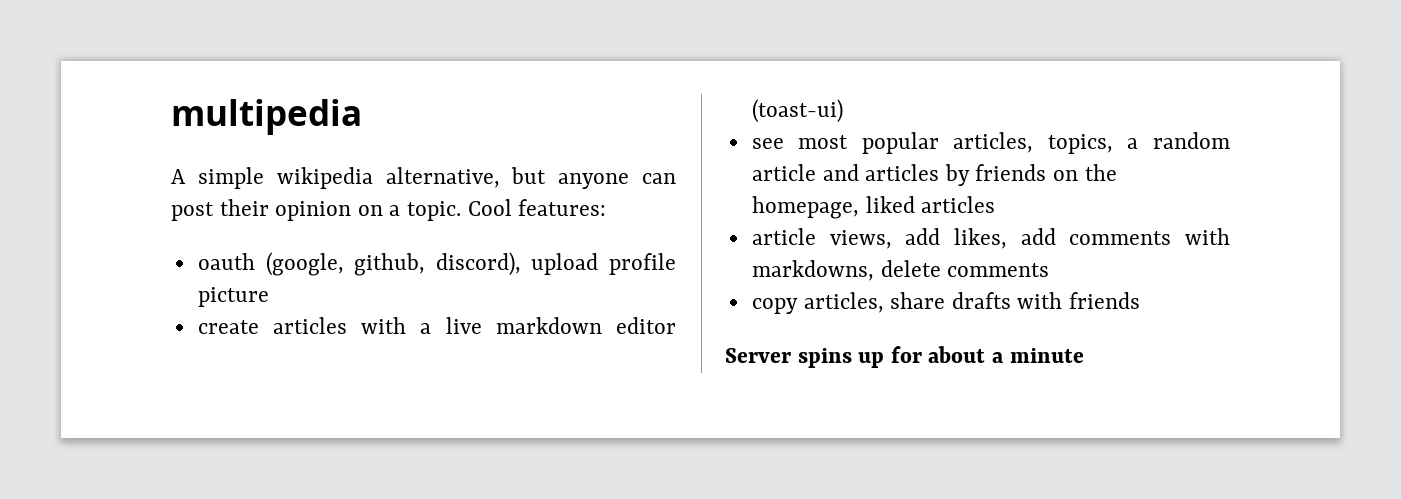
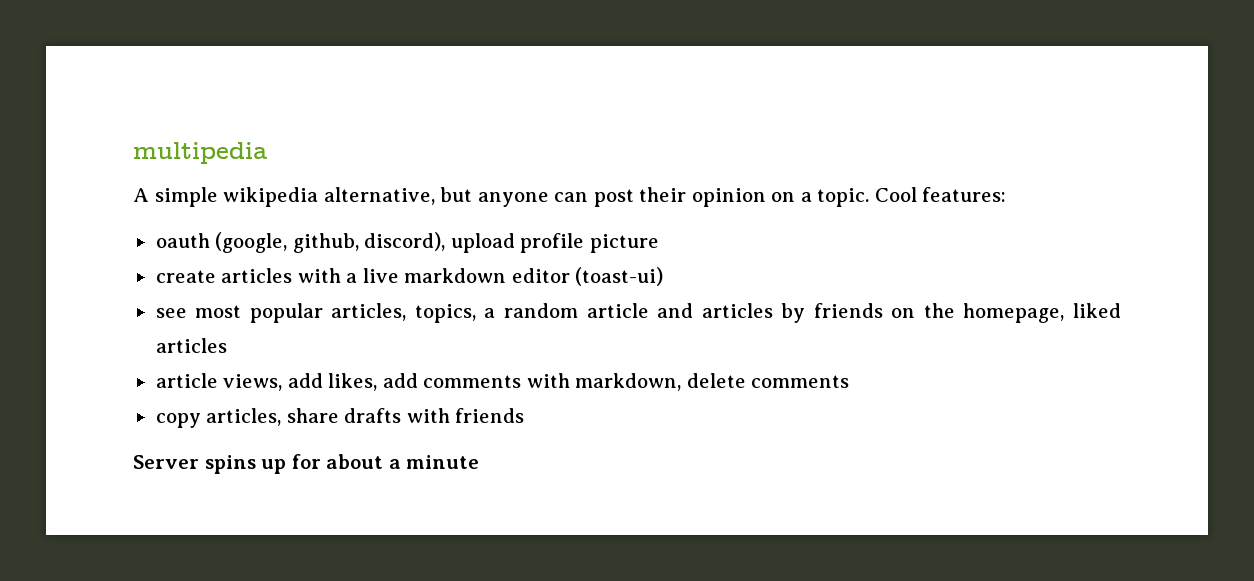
[751,260,874,281] markdowns, -> [575,373,682,391] markdown,

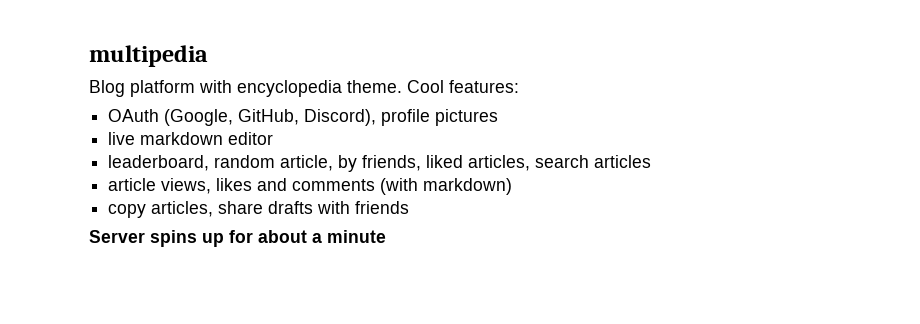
[133,187,1007,207] [155,232,659,253] [155,267,664,286] [155,303,1122,323] [155,338,227,353] [155,373,850,391] A simple wikipedia alternative, but anyone can post their opinion on a topic. Cool features: // oauth (google, github, discord), upload profile picture // create articles with a live markdown editor (toast-ui) // see most popular articles, topics, a random article and articles by friends on the homepage, liked articles // article views, add likes, add comments with markdown, delete comments -> [89,80,519,97] [108,109,499,126] [108,132,274,145] [108,155,652,172] [108,178,513,195] Blog platform with encyclopedia theme. Cool features: // OAuth (Google, GitHub, Discord), profile pictures // live markdown editor // leaderboard, random article, by friends, liked articles, search articles // article views, likes and comments (with markdown)

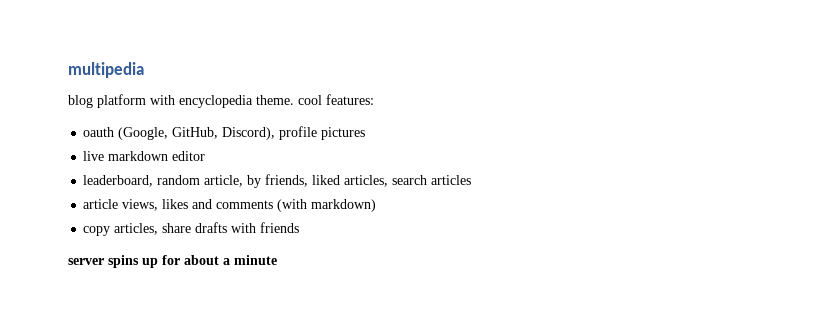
[89,80,125,97] Blog -> [68,95,93,108] blog
[407,80,444,93] Cool -> [298,95,322,105] cool
[108,109,160,122] OAuth -> [83,127,115,137] oauth
[89,230,145,243] Server -> [68,258,104,265] server

